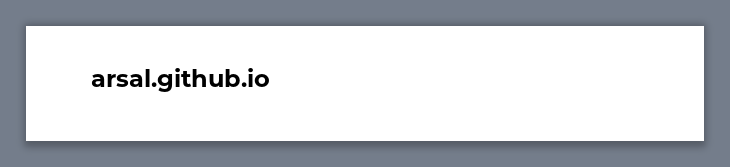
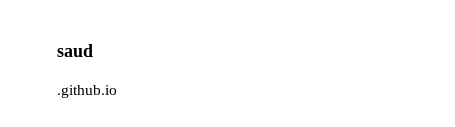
[91,68,270,92] arsal.github.io -> [57,44,93,57] [57,85,117,98] saud // .github.io

